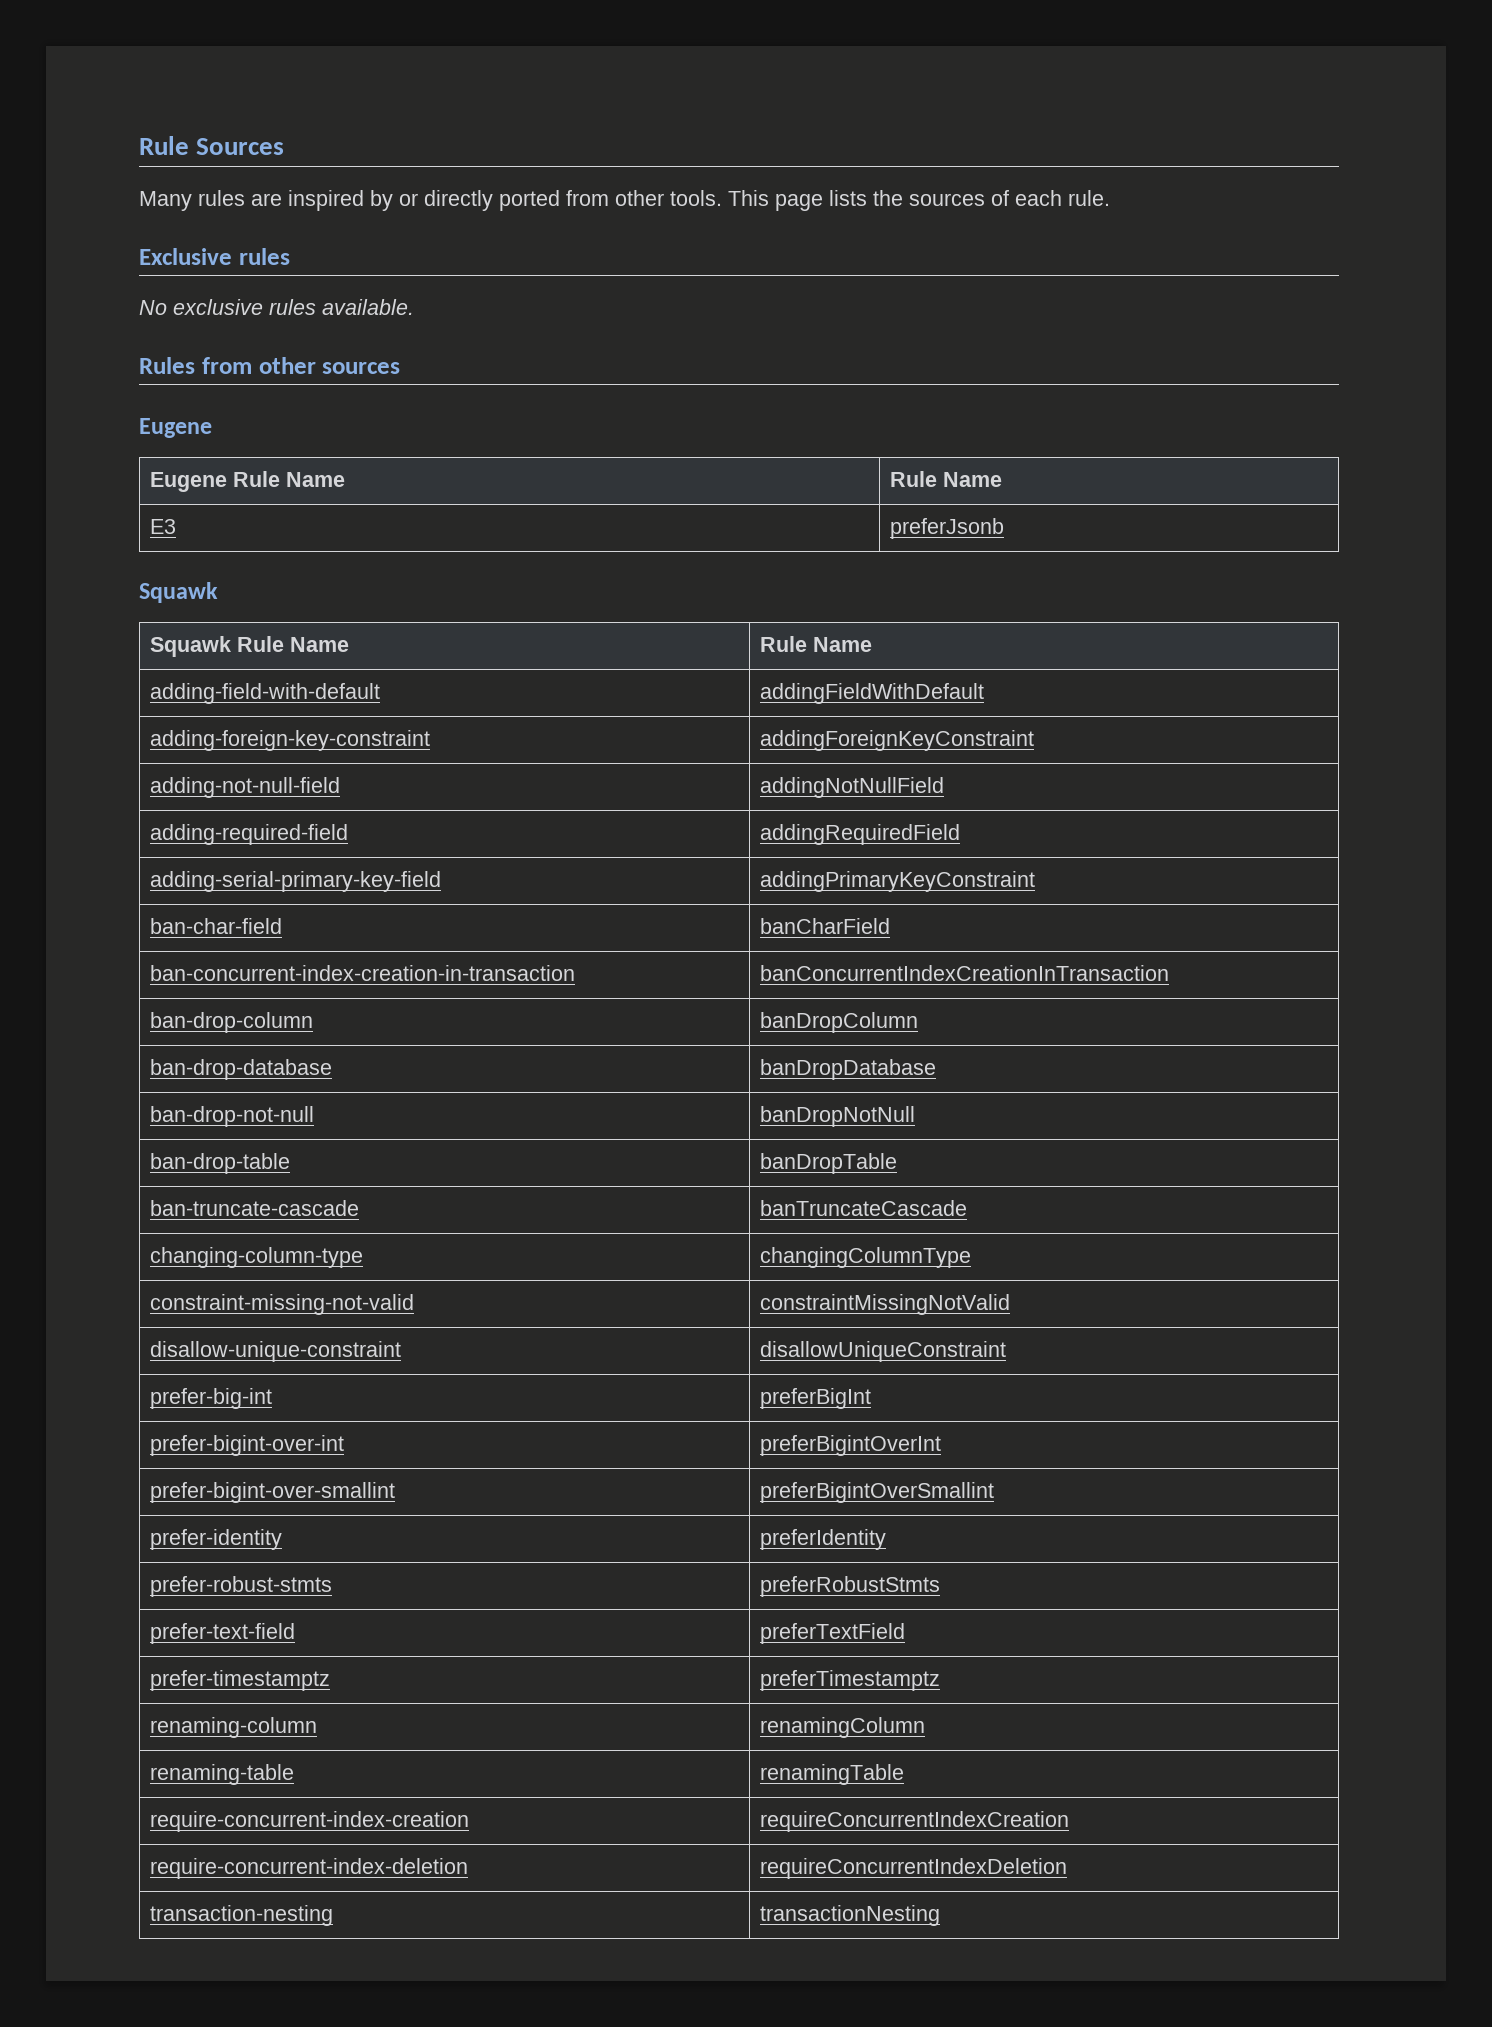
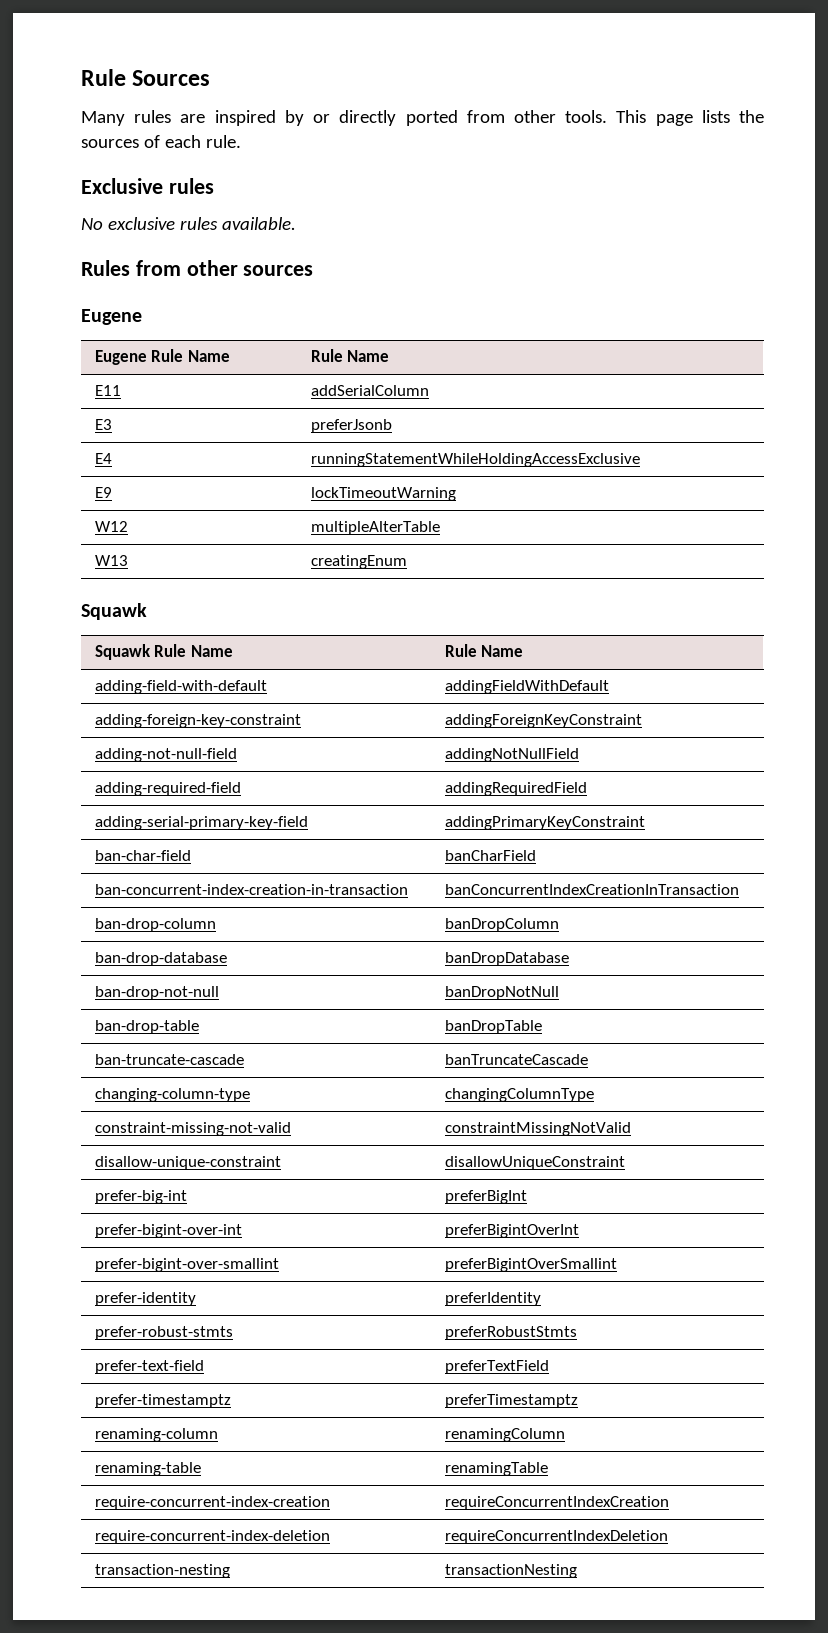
(1002, 479) none -> [94,385,121,396] [310,385,429,396] // E11 | addSerialColumn
(1004, 528) none -> [94,453,112,464] [310,453,640,467] [94,487,112,498] [310,487,456,501] [94,521,128,532] [310,521,440,535] [94,555,128,566] [310,555,407,569] // E4 | runningStatementWhileHoldingAccessExclusive // E9 | lockTimeoutWarning // W12 | multipleAlterTable // W13 | creatingEnum

